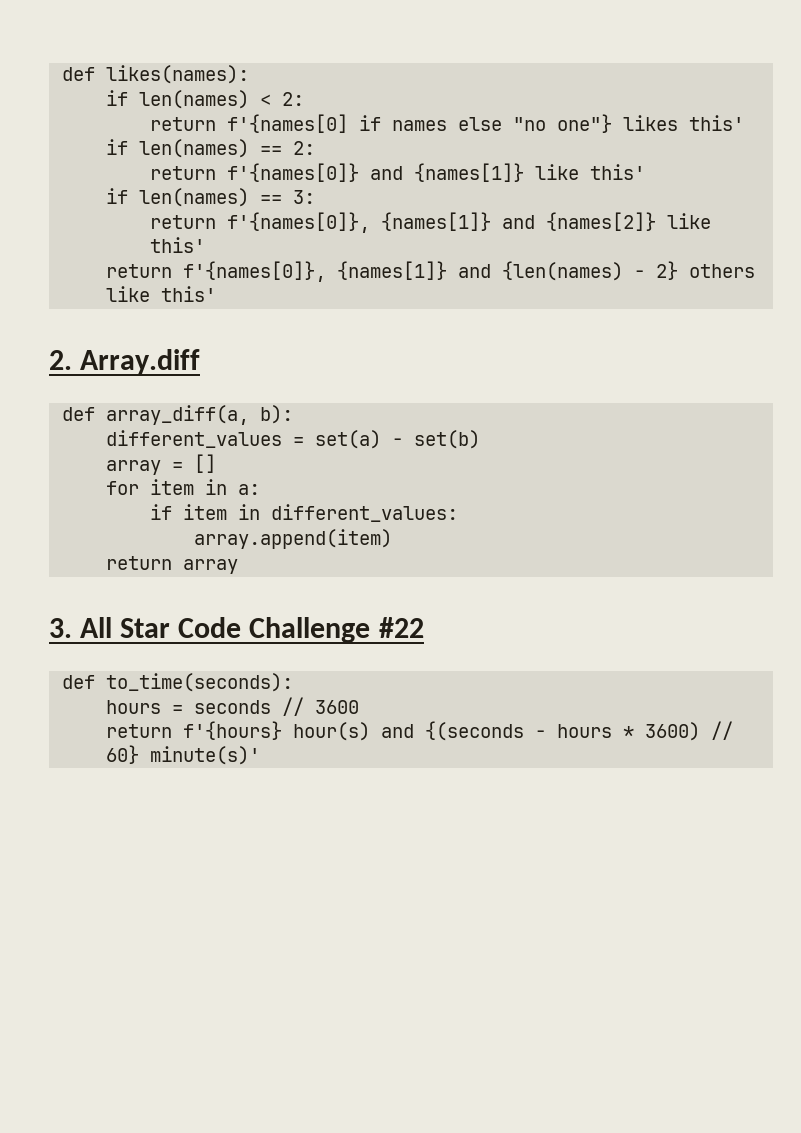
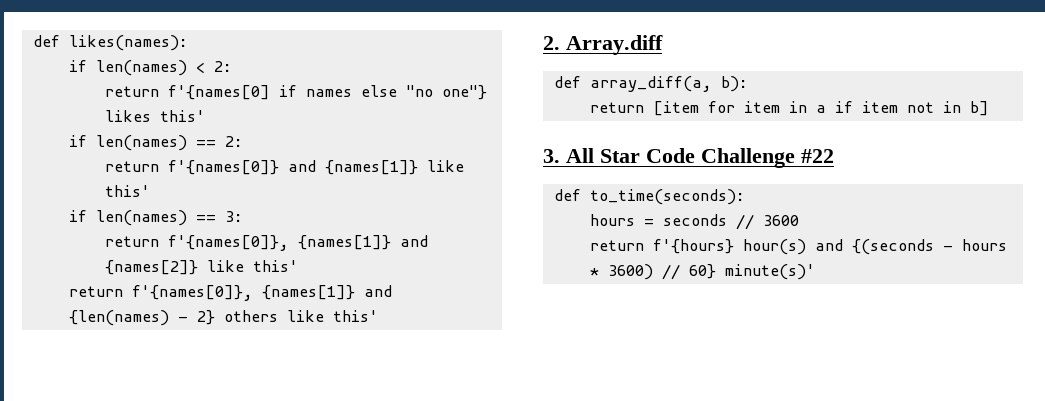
[105,430,480,449] [105,454,216,475] different_values = set(a) - set(b) // array = [] // -> [589,101,699,116] return [item
[237,484,260,495] a: // -> [815,105,826,113] a
[237,504,458,522] [193,529,392,549] [105,556,238,574] in different_values: // array.append(item) // return array -> [906,101,989,116] not in b]

